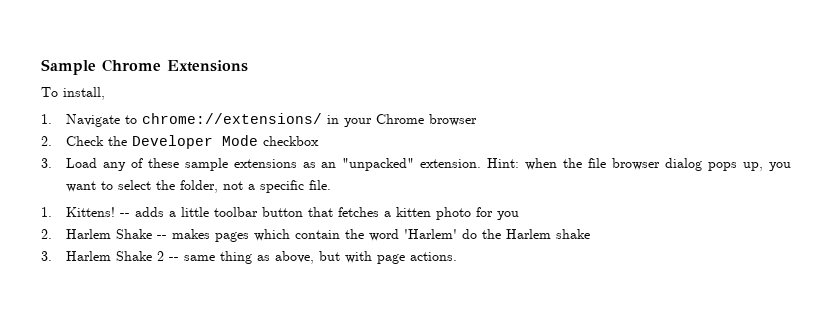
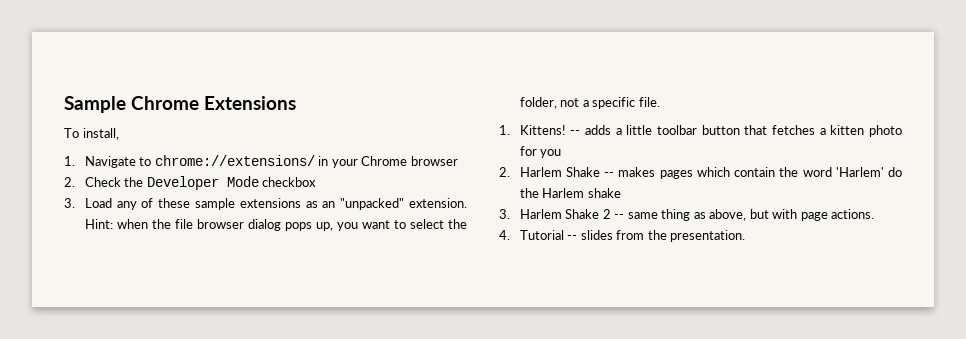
(457, 256) none -> [499,230,746,242] // 4. Tutorial -- slides from the presentation.

